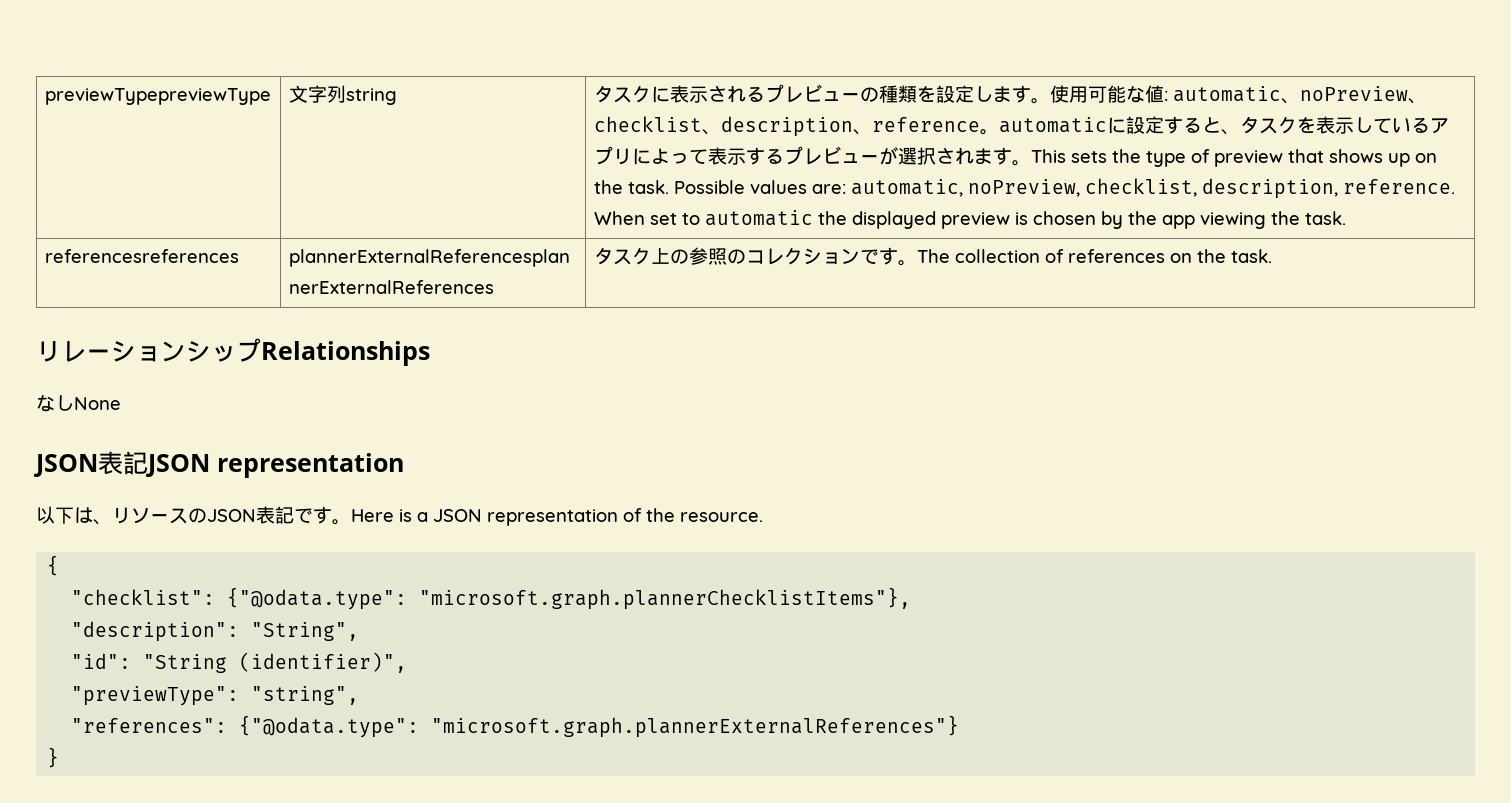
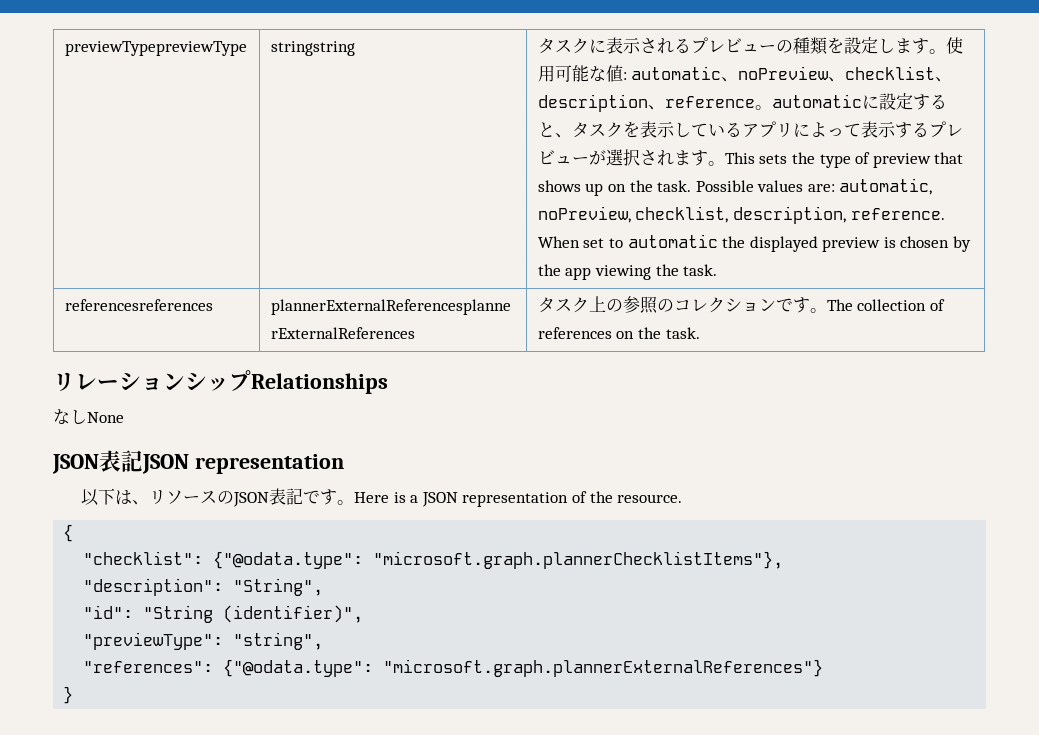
[288,85,397,105] 文字列string -> [270,41,355,56] stringstring

